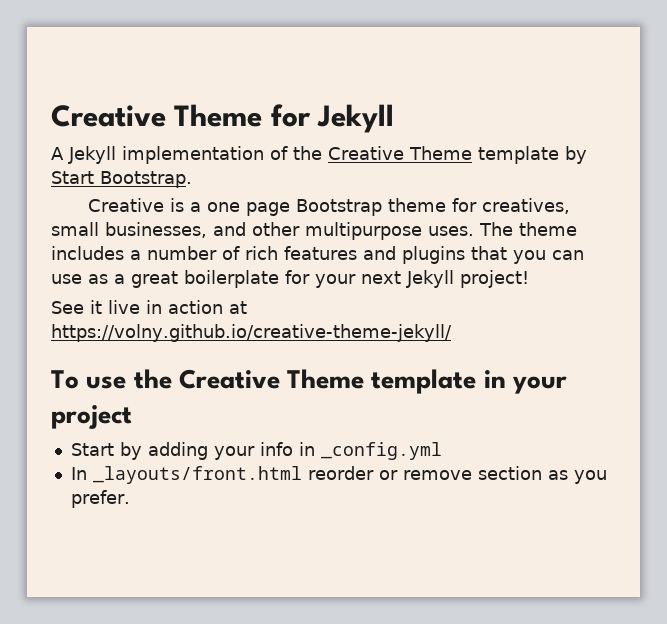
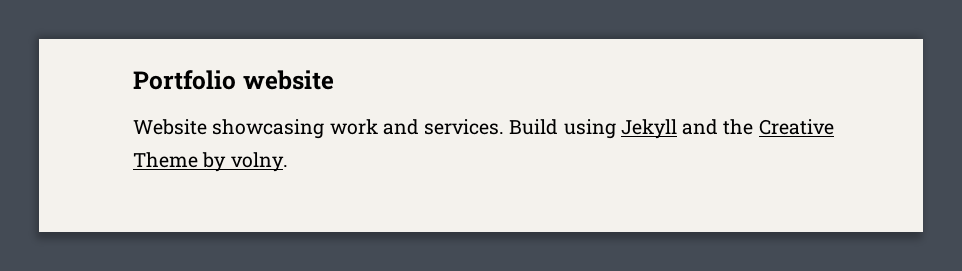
[51,104,395,133] [51,146,587,164] [51,171,192,188] [88,198,571,216] [51,222,577,240] [51,246,584,264] [51,270,529,288] [51,300,247,314] [51,324,452,342] [51,369,568,394] [51,405,132,429] [70,442,442,460] [70,466,607,484] [70,490,130,508] Creative Theme for Jekyll // A Jekyll implementation of the Creative Theme template by Start Bootstrap. // Creative is a one page Bootstrap theme for creatives, small businesses, and other multipurpose uses. The theme includes a number of rich features and plugins that you can use as a great boilerplate for your next Jekyll project! // See it live in action at https://volny.github.io/creative-theme-jekyll/ // To use the Creative Theme template in your project // Start by adding your info in _config.yml // In _layouts/front.html reorder or remove section as you prefer. -> [133,70,334,90] [133,119,834,139] [133,152,288,172] Portfolio website // Website showcasing work and services. Build using Jekyll and the Creative Theme by volny.

